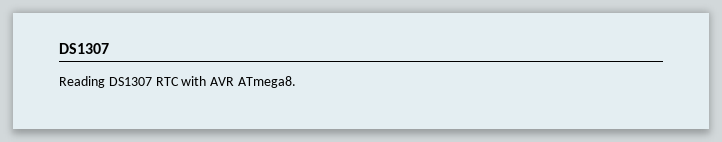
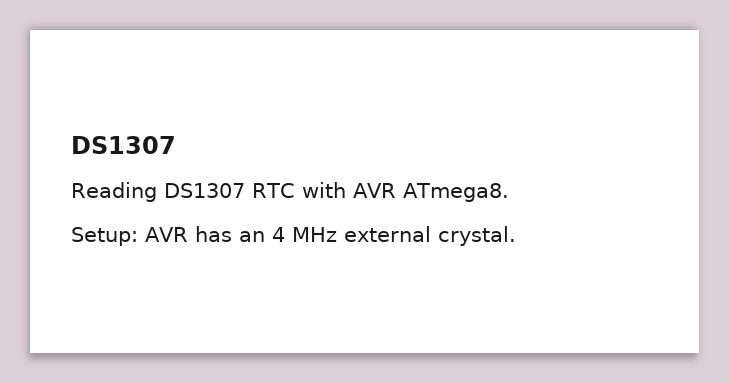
(296, 82) none -> [71,226,516,246] // Setup: AVR has an 4 MHz external crystal.

